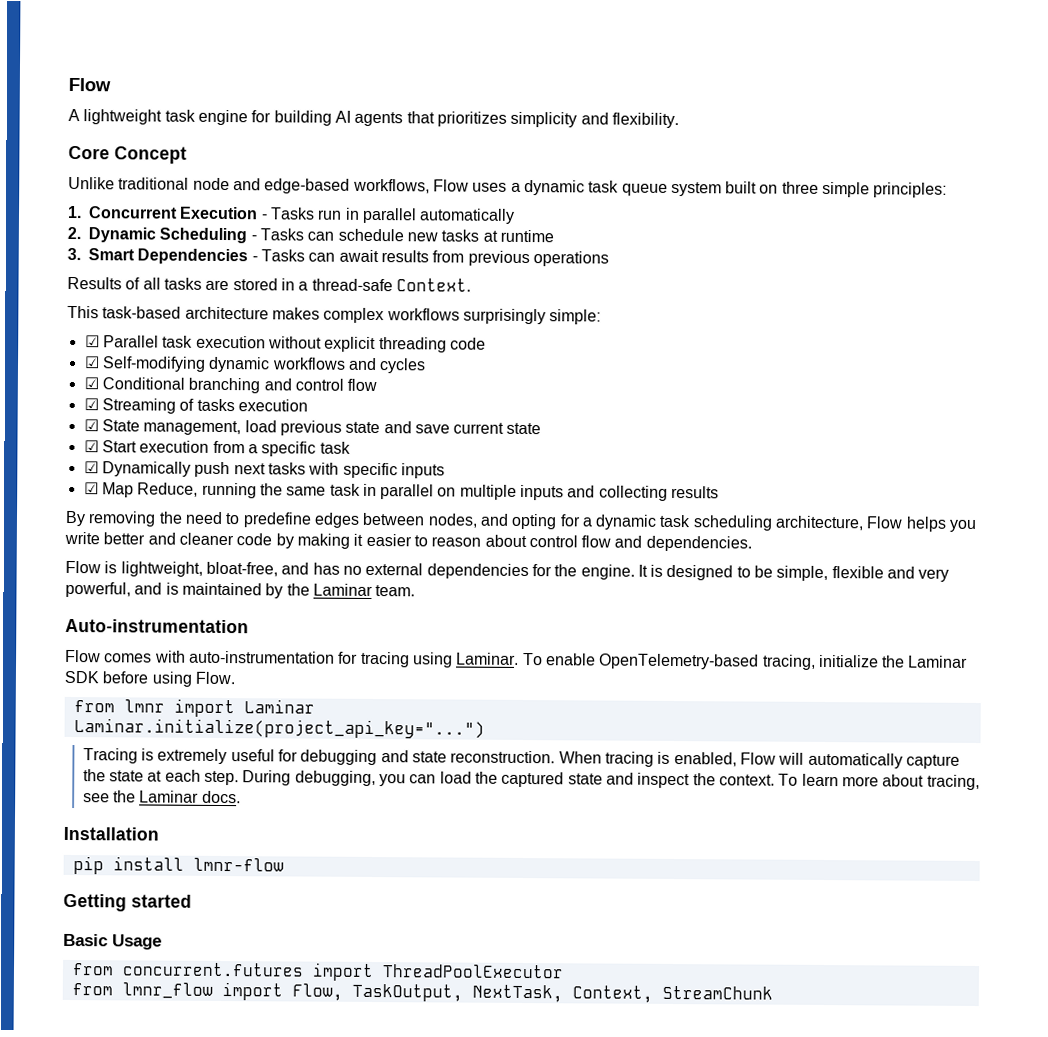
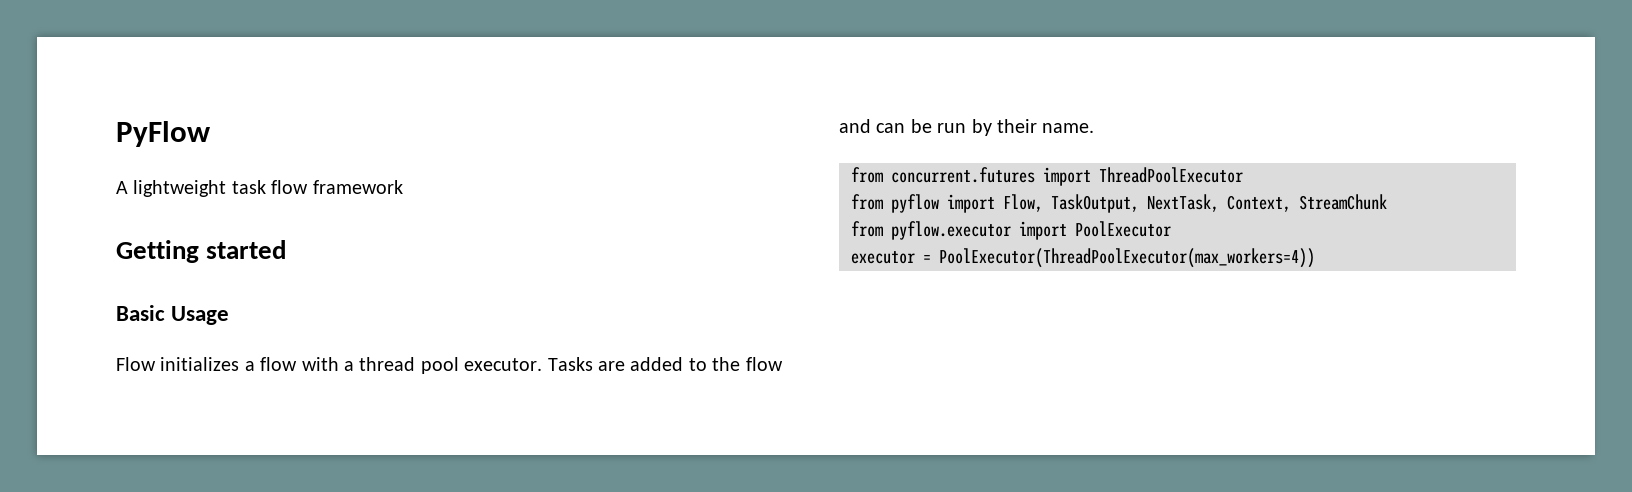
[68,77,111,92] Flow -> [116,121,210,147] PyFlow
[197,109,679,129] [68,145,187,164] [68,176,948,198] [67,205,516,224] [67,226,554,244] [67,247,609,267] [67,276,471,292] [67,305,602,325] [84,335,486,353] [83,356,427,374] [83,377,378,394] [83,398,308,414] [83,419,542,436] [83,440,351,457] [83,461,445,479] [83,482,720,501] [65,510,977,533] [64,531,752,552] [65,560,950,582] [65,581,416,599] [65,618,249,634] [65,649,969,670] [64,670,235,687] [73,698,315,718] [73,718,485,739] [82,748,960,769] [82,769,980,791] [82,790,241,804] [63,826,159,841] [72,856,284,875] [63,893,192,912] [63,933,162,950] engine for building AI agents that prioritizes simplicity and flexibility. // Core Concept // Unlike traditional node and edge-based workflows, Flow uses a dynamic task queue system built on three simple principles: // 1. Concurrent Execution - Tasks run in parallel automatically // 2. Dynamic Scheduling - Tasks can schedule new tasks at runtime // 3. Smart Dependencies - Tasks can await results from previous operations // Results of all tasks are stored in a thread-safe Context. // This task-based architecture makes complex workflows surprisingly simple: // ☑ Parallel task execution without explicit threading code // ☑ Self-modifying dynamic workflows and cycles // ☑ Conditional branching and control flow // ☑ Streaming of tasks execution // ☑ State management, load previous state and save current state // ☑ Start execution from a specific task // ☑ Dynamically push next tasks with specific inputs // ☑ Map Reduce, running the same task in parallel on multiple inputs and collecting results // By removing the need to predefine edges between nodes, and opting for a dynamic task scheduling architecture, Flow helps you write better and cleaner code by making it easier to reason about control flow and dependencies. // Flow is lightweight, bloat-free, and has no external dependencies for the engine. It is designed to be simple, flexible and very powerful, and is maintained by the Laminar team. // Auto-instrumentation // Flow comes with auto-instrumentation for tracing using Laminar. To enable OpenTelemetry-based tracing, initialize the Laminar SDK before using Flow. // from lmnr import Laminar // Laminar.initialize(project_api_key="...") // Tracing is extremely useful for debugging and state reconstruction. When tracing is enabled, Flow will automatically capture the state at each step. During debugging, you can load the captured state and inspect the context. To learn more about tracing, see the Laminar docs. // Installation // pip install lmnr-flow // Getting started // Basic Usage -> [271,180,403,194] [116,240,287,263] [116,305,230,325] [116,357,783,374] [839,119,1095,136] flow framework // Getting started // Basic Usage // Flow initializes a flow with a thread pool executor. Tasks are added to the flow and can be run by their name.
[121,982,213,999] lmnr_flow -> [891,194,939,213] pyflow
(773, 992) none -> [851,221,1171,240] [851,248,1315,268] // from pyflow.executor import PoolExecutor // executor = PoolExecutor(ThreadPoolExecutor(max_workers=4))

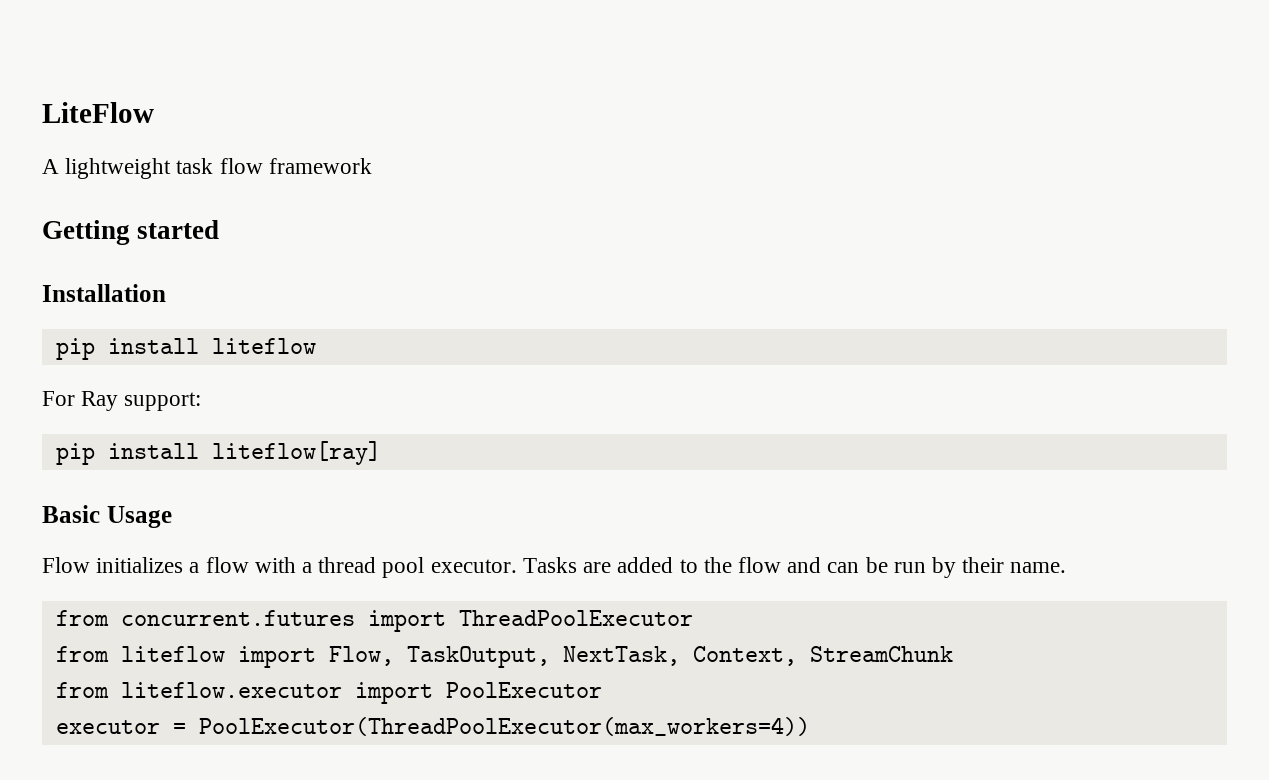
[116,121,210,147] PyFlow -> [42,102,154,123] LiteFlow
(287, 249) none -> [42,284,166,302] [55,338,316,360] [42,391,202,411] [55,441,381,465] // Installation // pip install liteflow // For Ray support: // pip install liteflow[ray]
[891,194,939,213] pyflow -> [120,646,225,662] liteflow
[891,221,1011,240] pyflow.executor -> [120,682,342,698] liteflow.executor

